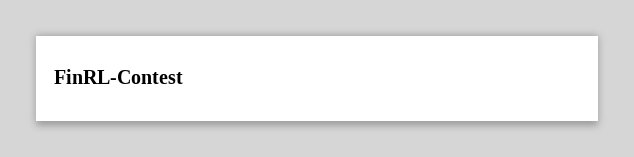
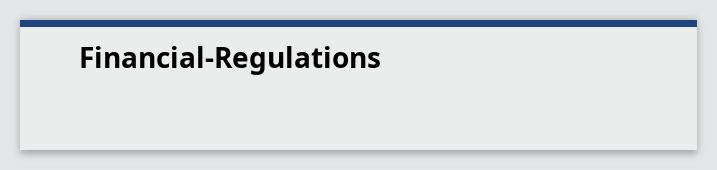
[54,69,183,84] FinRL-Contest -> [79,46,381,75] Financial-Regulations

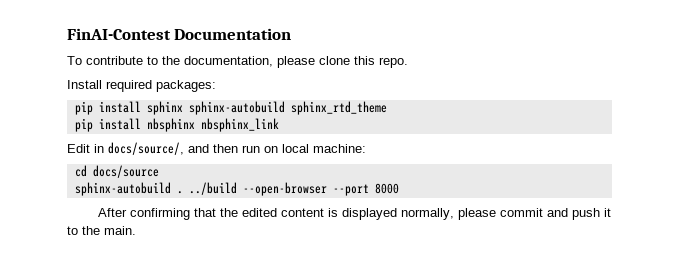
[79,46,381,75] Financial-Regulations -> [67,28,292,40] [67,56,408,68] [67,80,216,92] [74,101,387,115] [74,118,279,132] [67,142,366,155] [74,165,159,178] [74,182,399,196] [98,208,612,220] [67,226,136,235] FinAI-Contest Documentation // To contribute to the documentation, please clone this repo. // Install required packages: // pip install sphinx sphinx-autobuild sphinx_rtd_theme // pip install nbsphinx nbsphinx_link // Edit in docs/source/, and then run on local machine: // cd docs/source // sphinx-autobuild . ../build --open-browser --port 8000 // After confirming that the edited content is displayed normally, please commit and push it to the main.

